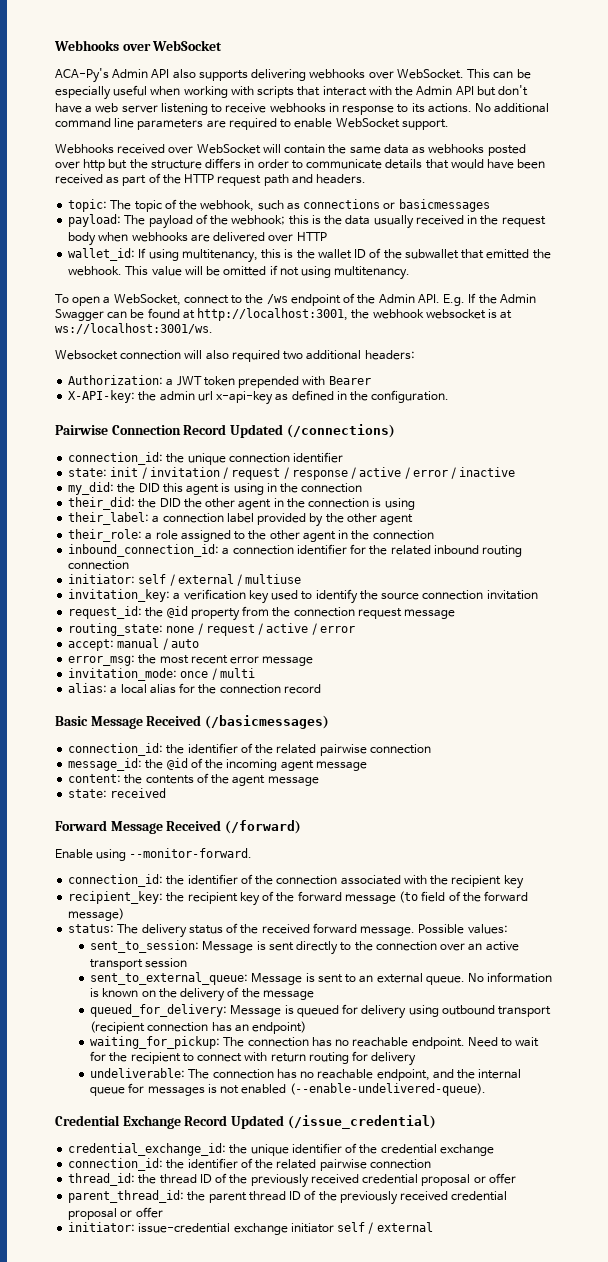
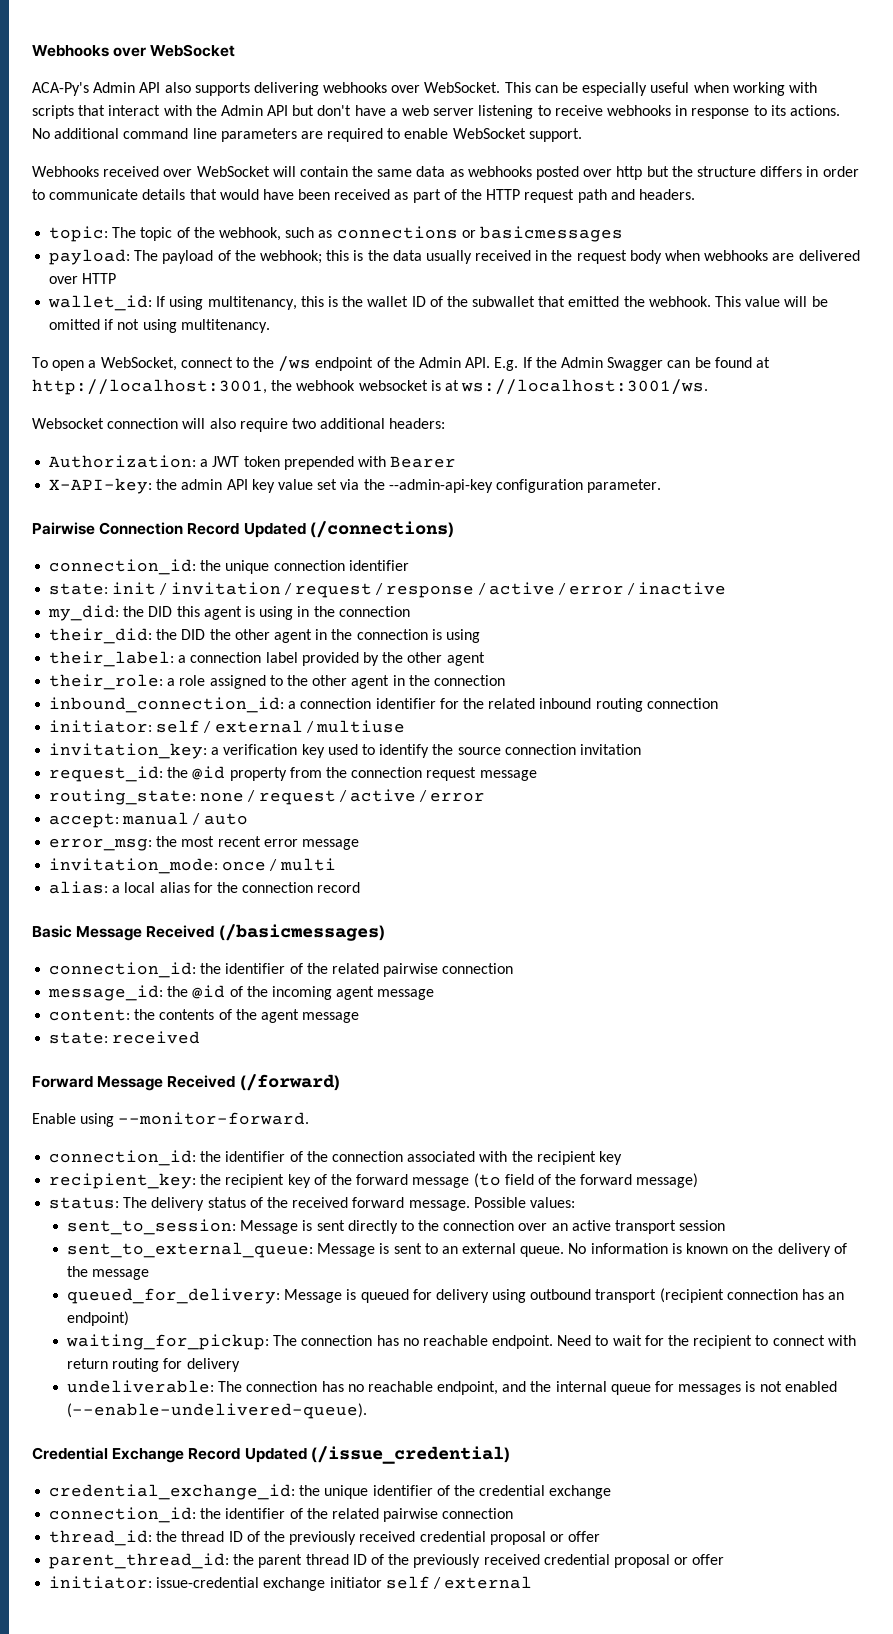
[231,350,280,362] required -> [239,418,288,432] require
[197,390,450,405] url x-api-key as defined in the configuration. -> [226,479,662,493] API key value set via the --admin-api-key configuration parameter.

